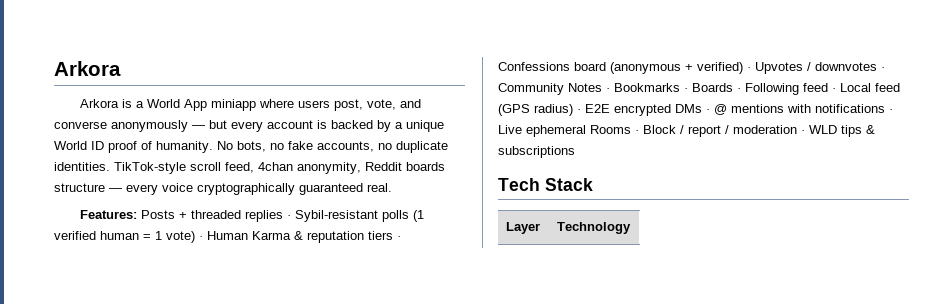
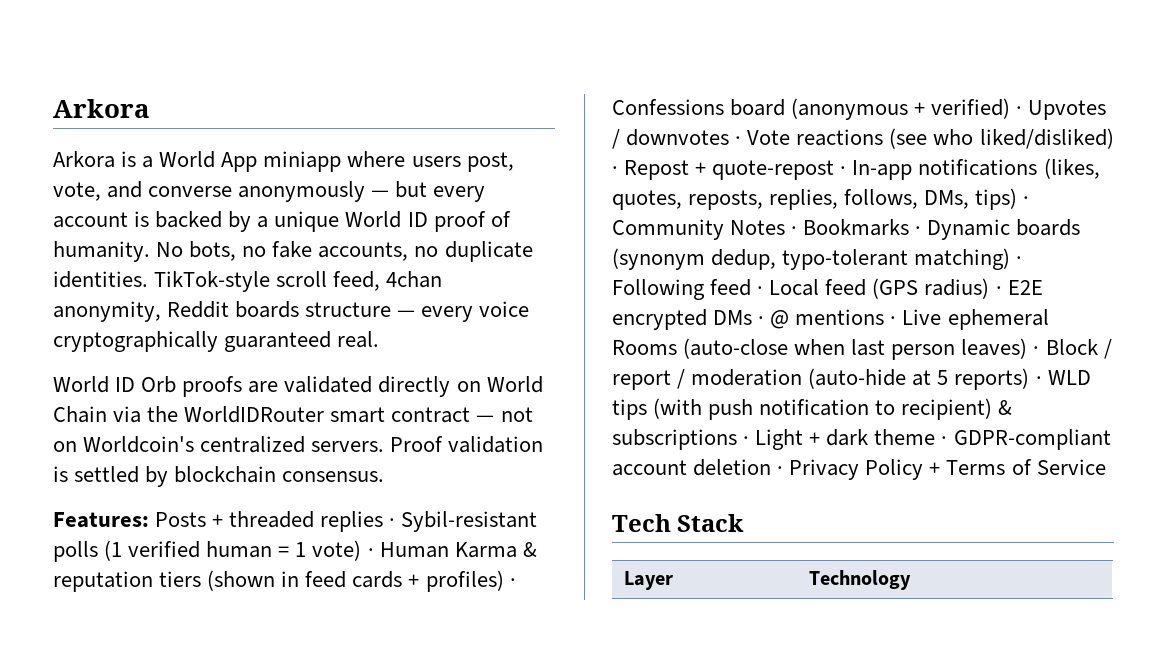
(392, 187) none -> [53,376,543,397] [53,406,533,423] [53,436,544,453] [53,466,385,487] // World ID Orb proofs are validated directly on World Chain via the WorldIDRouter smart contract — not on Worldcoin's centralized servers. Proof validation is settled by blockchain consensus.
(393, 235) none -> [207,570,504,592] (shown in feed cards + profiles)
(885, 69) none -> [747,128,1114,149] [612,158,1100,180] [612,188,1030,210] Vote reactions (see who liked/disliked) · Repost + quote-repost · In-app notifications (likes, quotes, reposts, replies, follows, DMs, tips) ·
[692,83,733,92] Boards -> [927,219,1081,240] [612,248,1011,270] Dynamic boards (synonym dedup, typo-tolerant matching)
[787,104,885,113] with notifications -> (885, 317) none
(631, 129) none -> [683,338,1028,360] (auto-close when last person leaves)
[801,125,875,137] [498,146,575,158] · WLD tips & subscriptions -> [808,368,1091,390] [612,398,1013,420] [612,429,1111,450] [612,459,1106,480] (auto-hide at 5 reports) · WLD tips (with push notification to recipient) & subscriptions · Light + dark theme · GDPR-compliant account deletion · Privacy Policy + Terms of Service

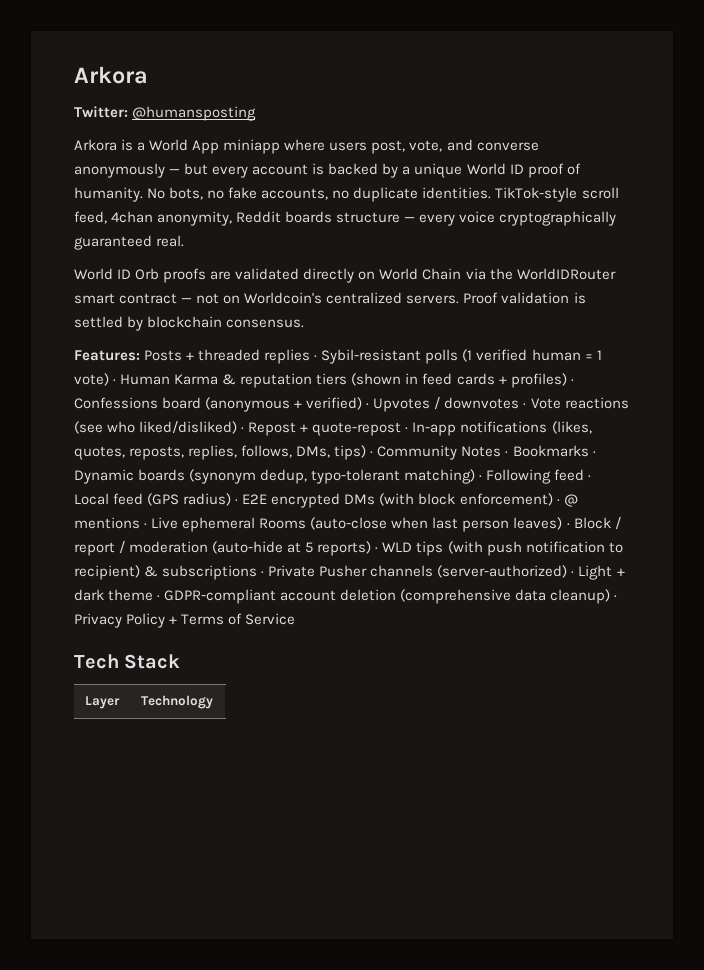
[53,99,150,118] Arkora -> [74,66,148,84] [74,106,257,121] Arkora // Twitter: @humansposting
(753, 317) none -> [379,493,553,506] (with block enforcement)
(750, 440) none -> [268,565,575,578] Private Pusher channels (server-authorized) ·
(772, 467) none -> [400,589,611,604] (comprehensive data cleanup)

